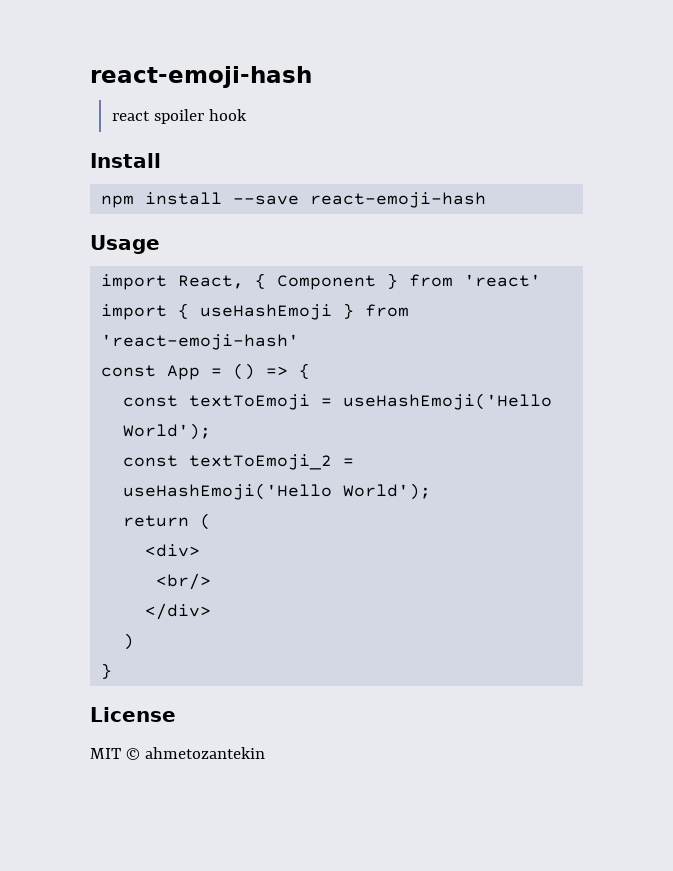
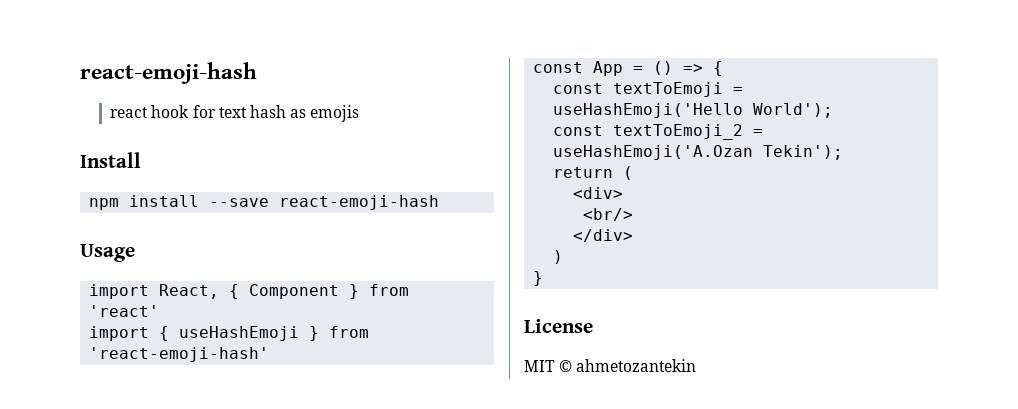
[153,109,204,124] spoiler -> (149, 112) none
(247, 115) none -> [192,105,360,122] for text hash as emojis
[123,483,432,500] useHashEmoji('Hello World'); -> [553,145,844,160] useHashEmoji('A.Ozan Tekin');

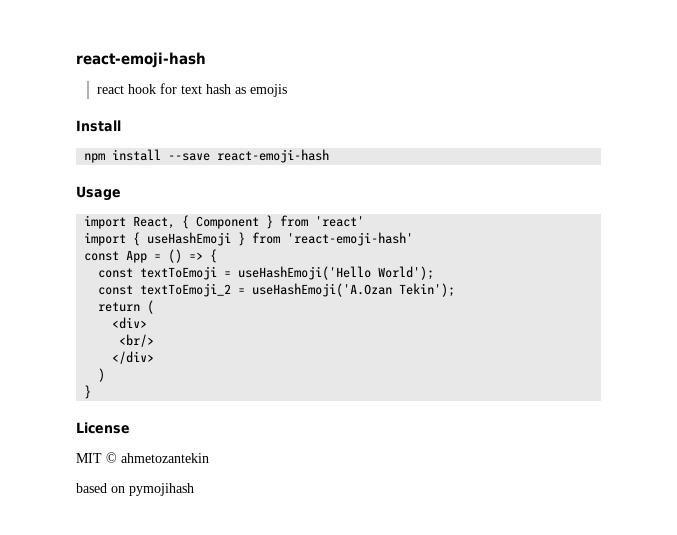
(697, 365) none -> [76,483,194,496] // based on pymojihash

